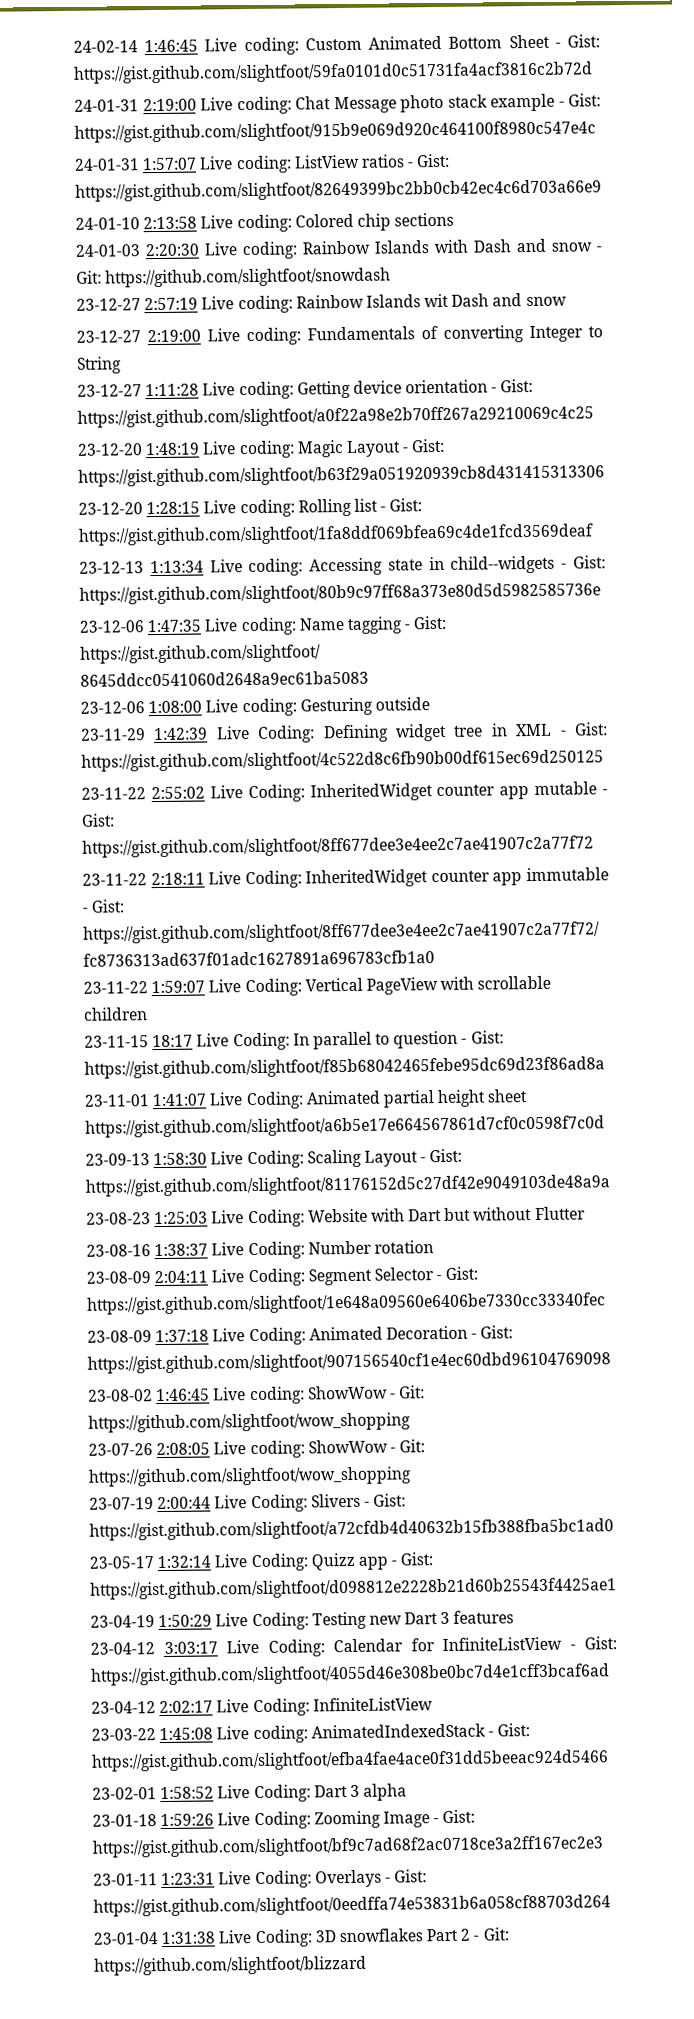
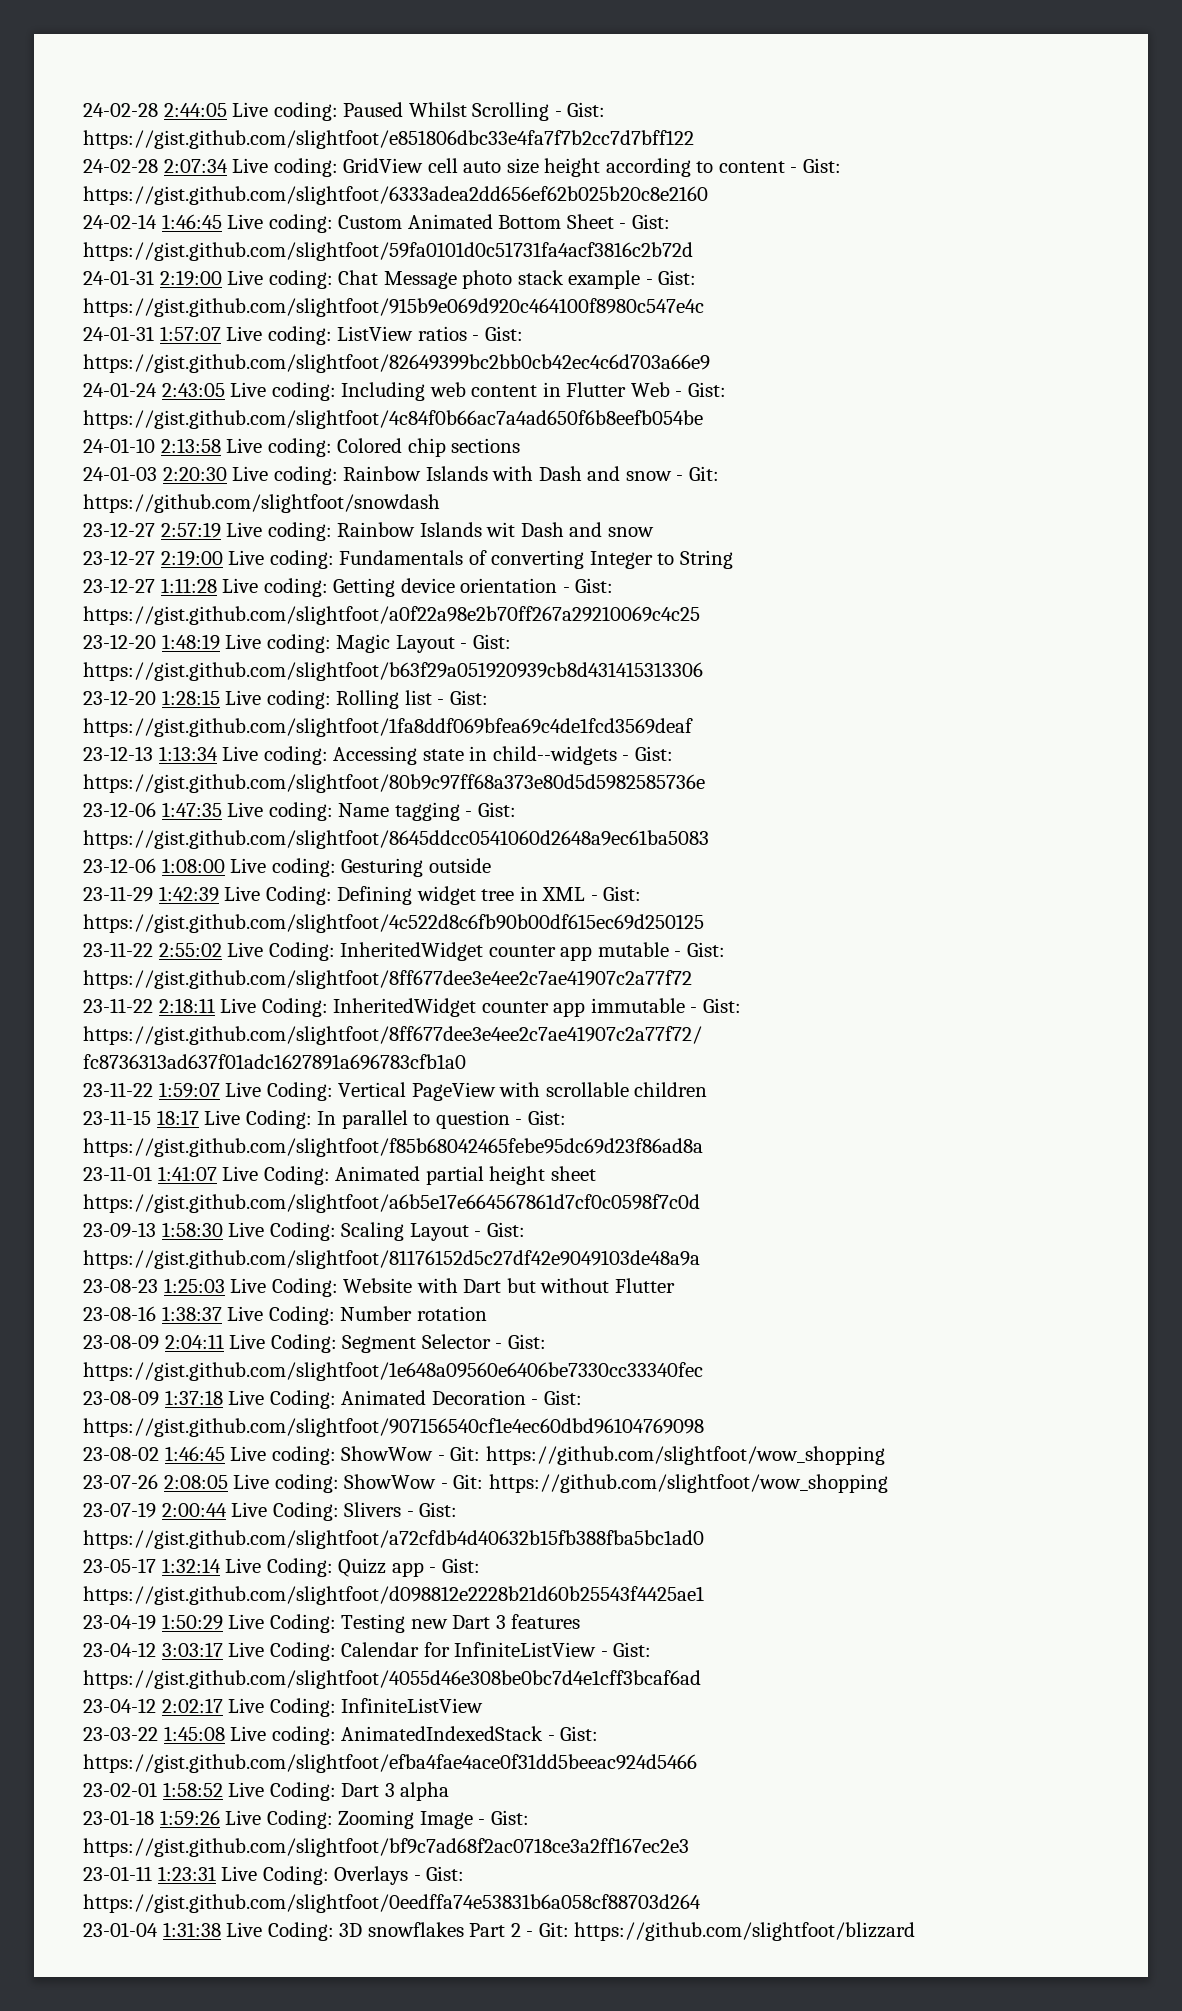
(73, 46) none -> [83,102,606,121] [83,130,694,149] [83,158,841,177] [83,186,708,205] 24-02-28 2:44:05 Live coding: Paused Whilst Scrolling - Gist: https://gist.github.com/slightfoot/e851806dbc33e4fa7f7b2cc7d7bff122 // 24-02-28 2:07:34 Live coding: GridView cell auto size height according to content - Gist: https://gist.github.com/slightfoot/6333adea2dd656ef62b025b20c8e2160 //
(602, 190) none -> [83,382,726,401] [83,410,703,429] // 24-01-24 2:43:05 Live coding: Including web content in Flutter Web - Gist: https://gist.github.com/slightfoot/4c84f0b66ac7a4ad650f6b8eefb054be

